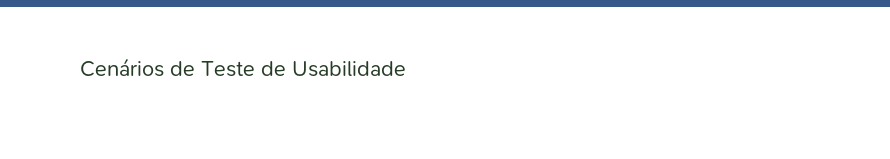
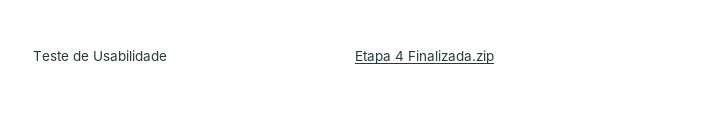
[80,58,195,77] Cenários de -> (33, 56) none
(406, 69) none -> [355,50,494,64] // Etapa 4 Finalizada.zip

